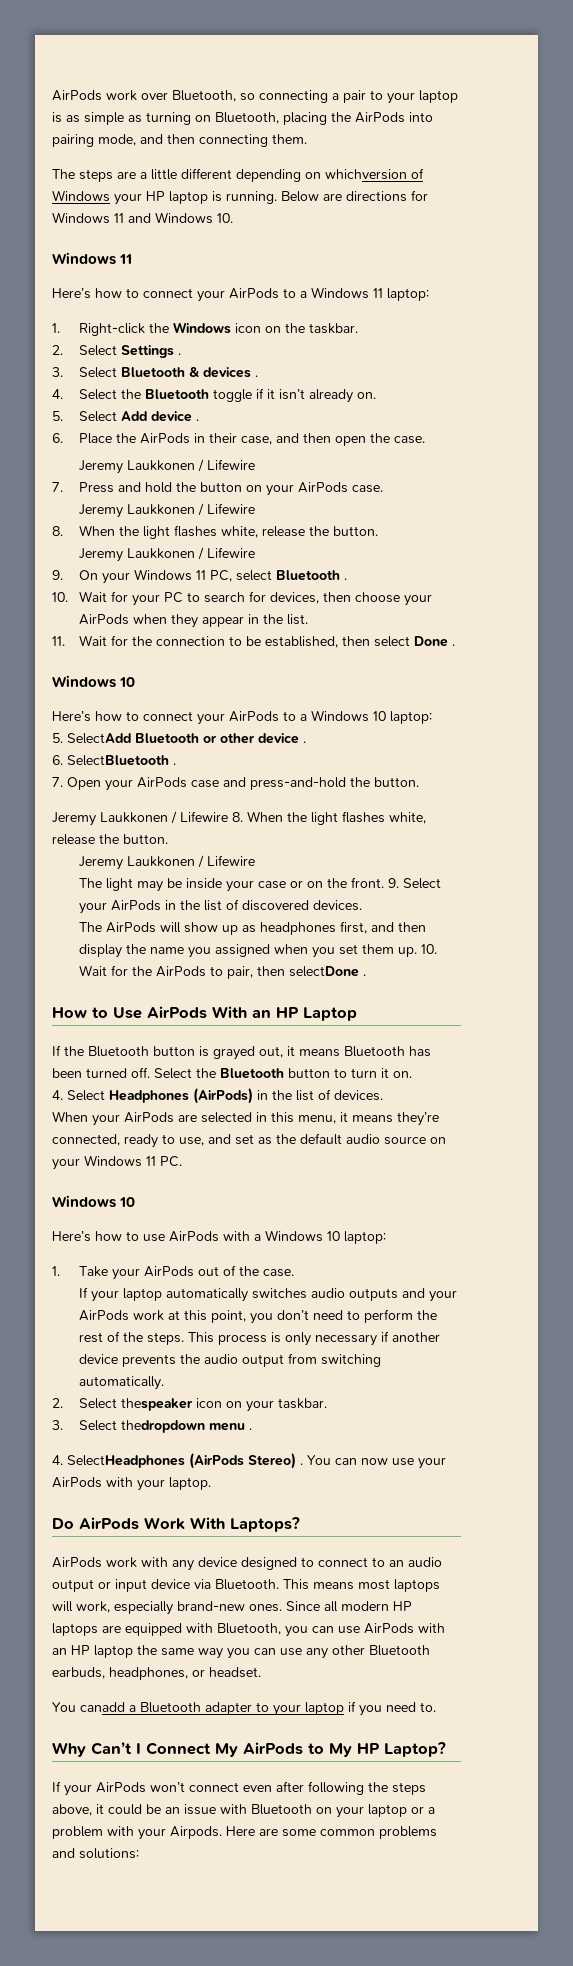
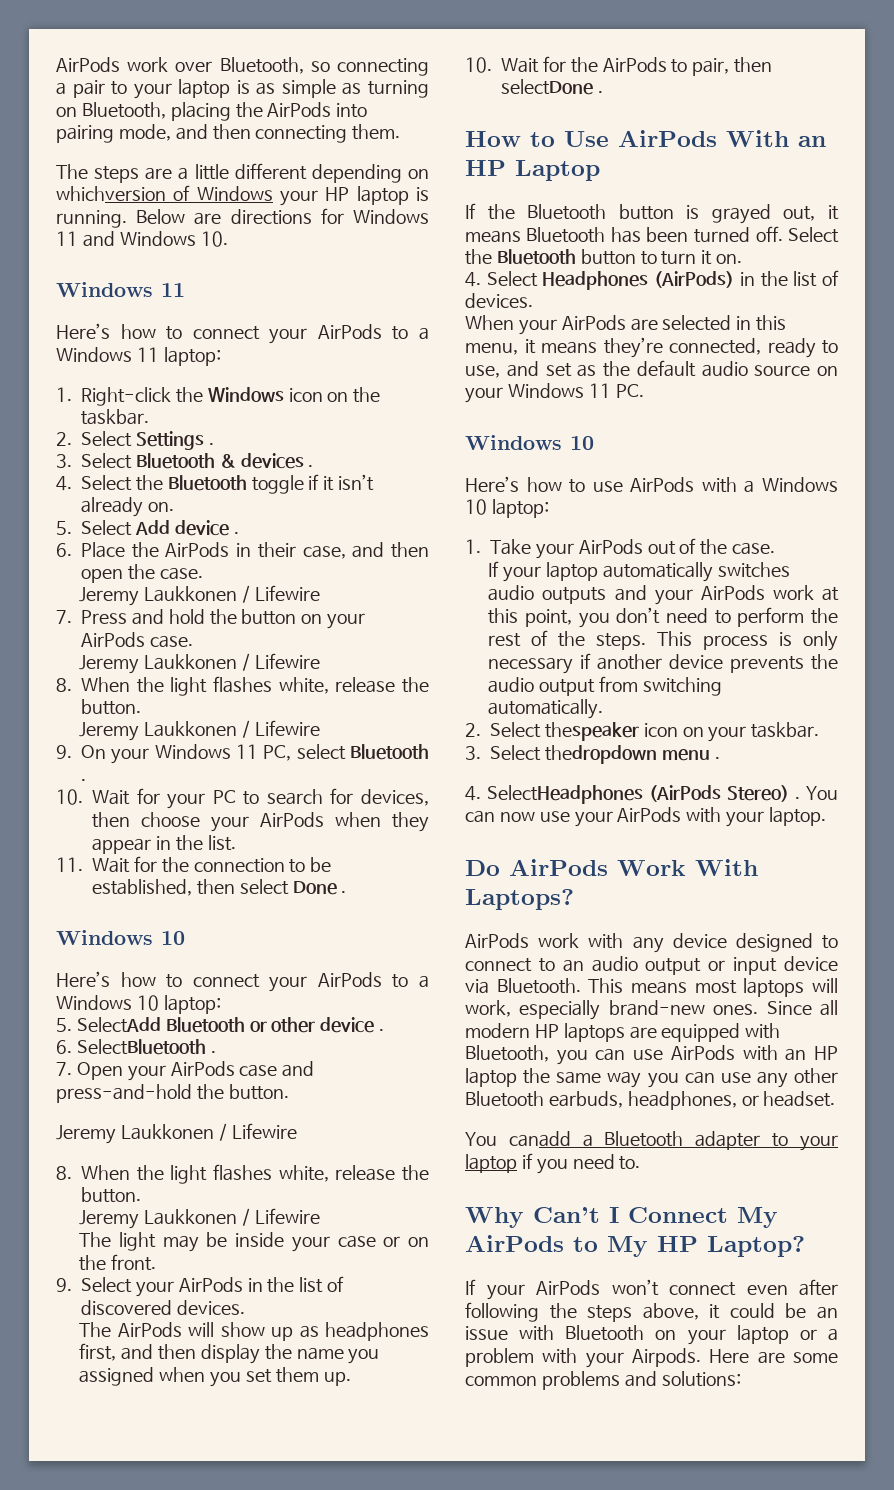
(228, 816) none -> (297, 1131) //
(385, 882) none -> (157, 1262) //
(418, 952) none -> (351, 1379) //

